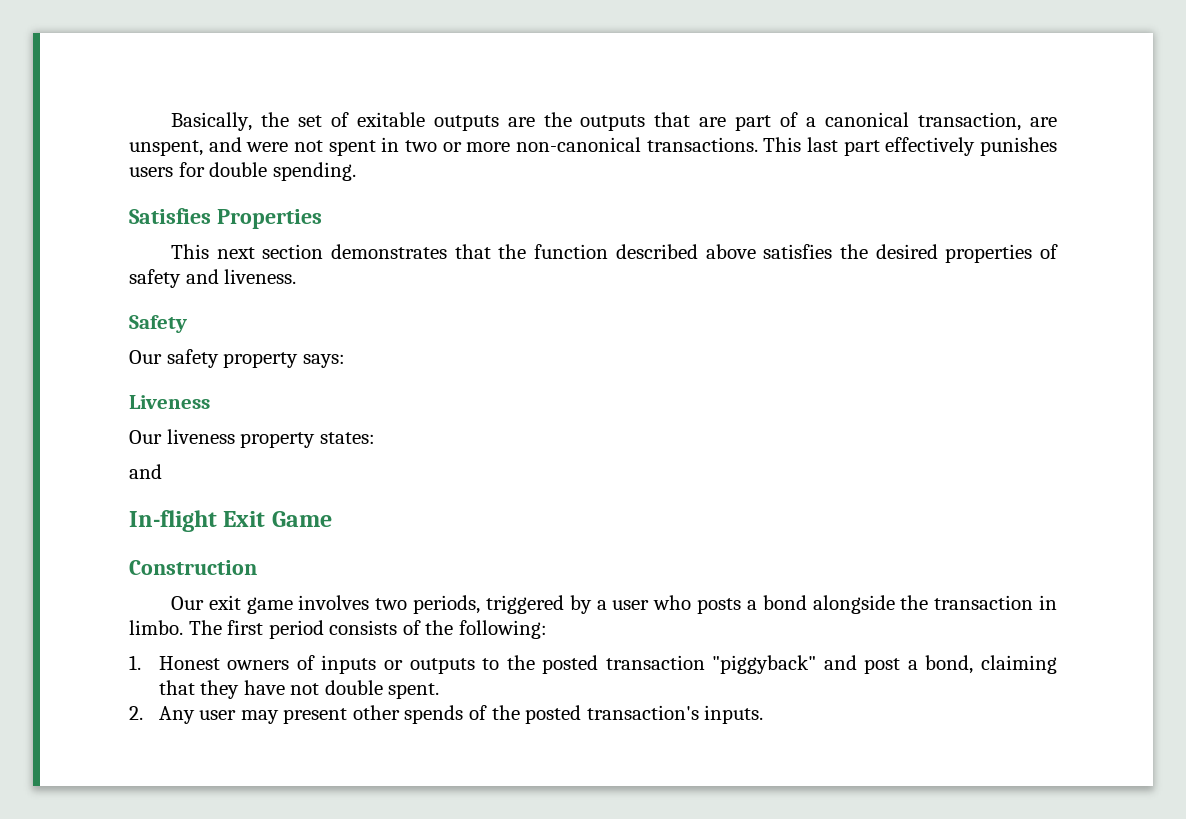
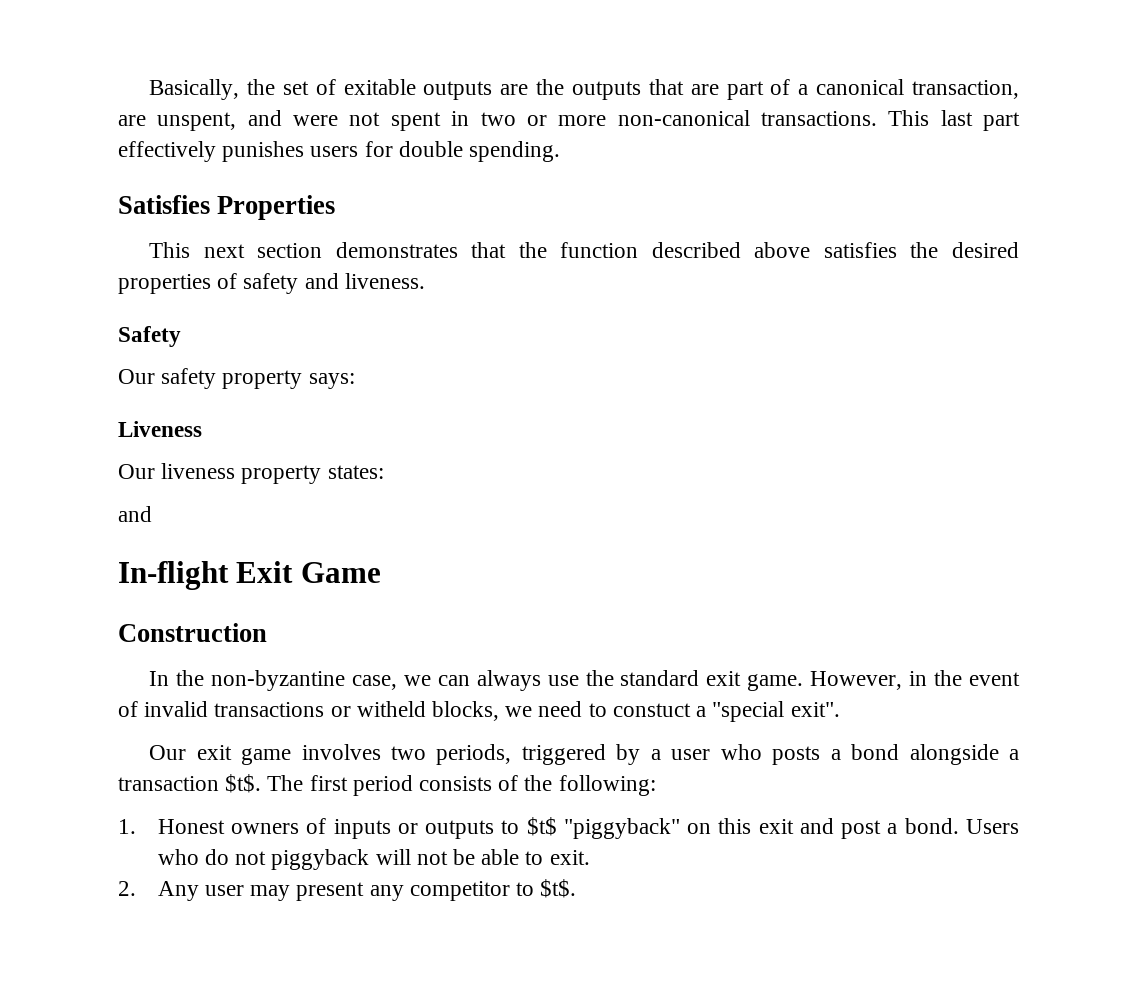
(257, 567) none -> [149,670,1020,691] [118,701,840,722] // In the non-byzantine case, we can always use the standard exit game. However, in the event of invalid transactions or witheld blocks, we need to constuct a "special exit".
[900,595,1057,610] [129,620,183,635] the transaction in limbo. -> [1008,749,1019,760] [118,774,262,793] a transaction $t$.
[506,655,1058,674] [158,680,440,699] the posted transaction "piggyback" and post a bond, claiming that they have not double spent. -> [526,817,1020,839] [157,849,590,870] $t$ "piggyback" on this exit and post a bond. Users who do not piggyback will not be able to exit.
[352,705,764,724] other spends of the posted transaction's inputs. -> [369,879,577,901] any competitor to $t$.

